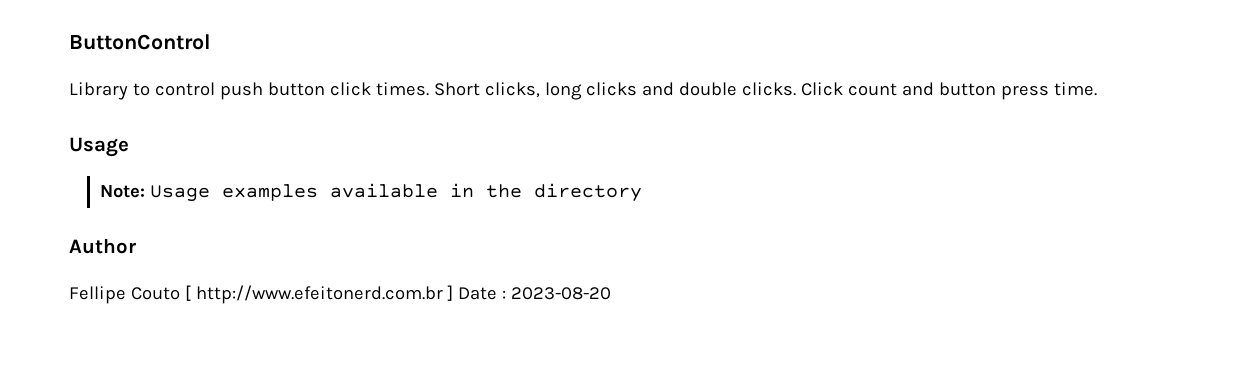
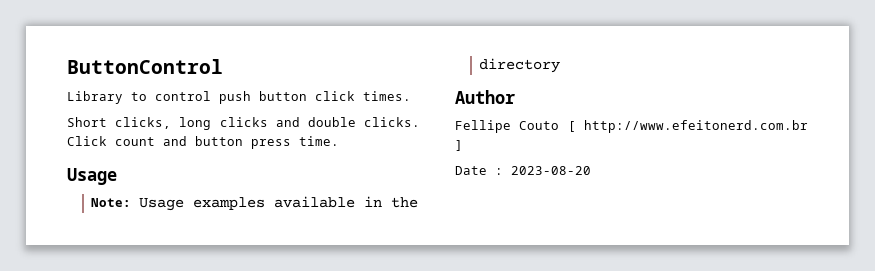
(429, 89) none -> (411, 96) //
(453, 293) none -> (463, 145) //

